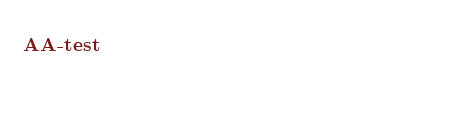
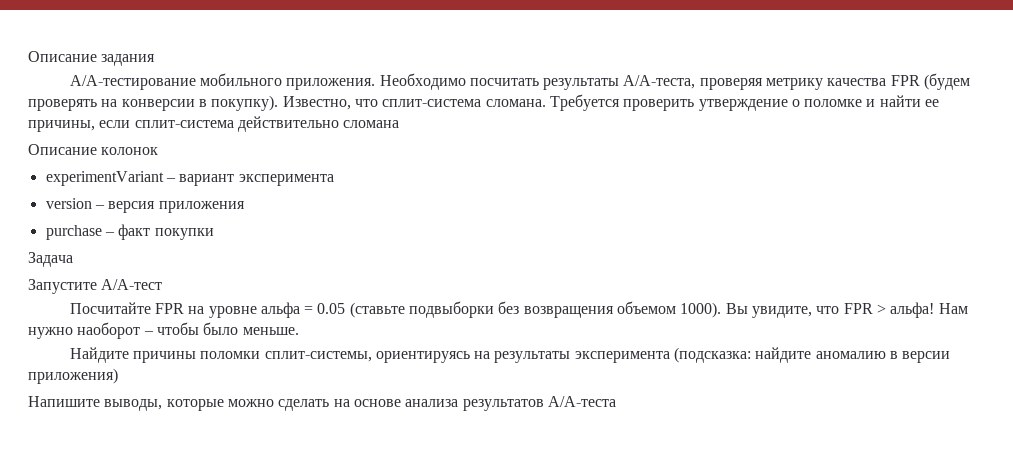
[23,38,101,51] AA-test -> [28,51,156,66] [69,73,971,90] [28,94,940,111] [28,116,400,132] [28,144,159,155] [45,171,334,186] [45,198,245,213] [45,224,214,240] [28,252,73,267] [28,279,163,294] [69,301,968,318] [28,322,299,339] [69,347,951,363] [28,368,118,384] [28,396,616,411] Описание задания // А/А-тестирование мобильного приложения. Необходимо посчитать результаты A/A-теста, проверяя метрику качества FPR (будем проверять на конверсии в покупку). Известно, что сплит-система сломана. Требуется проверить утверждение о поломке и найти ее причины, если сплит-система действительно сломана // Описание колонок // experimentVariant – вариант эксперимента // version – версия приложения // purchase – факт покупки // Задача // Запустите A/A-тест // Посчитайте FPR на уровне альфа = 0.05 (ставьте подвыборки без возвращения объемом 1000). Вы увидите, что FPR > альфа! Нам нужно наоборот – чтобы было меньше. // Найдите причины поломки сплит-системы, ориентируясь на результаты эксперимента (подсказка: найдите аномалию в версии приложения) // Напишите выводы, которые можно сделать на основе анализа результатов A/A-теста

